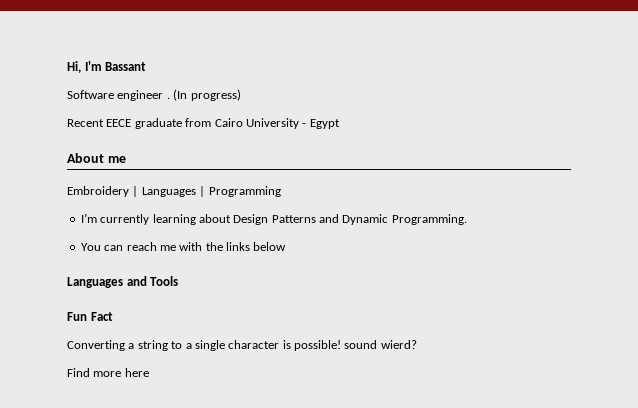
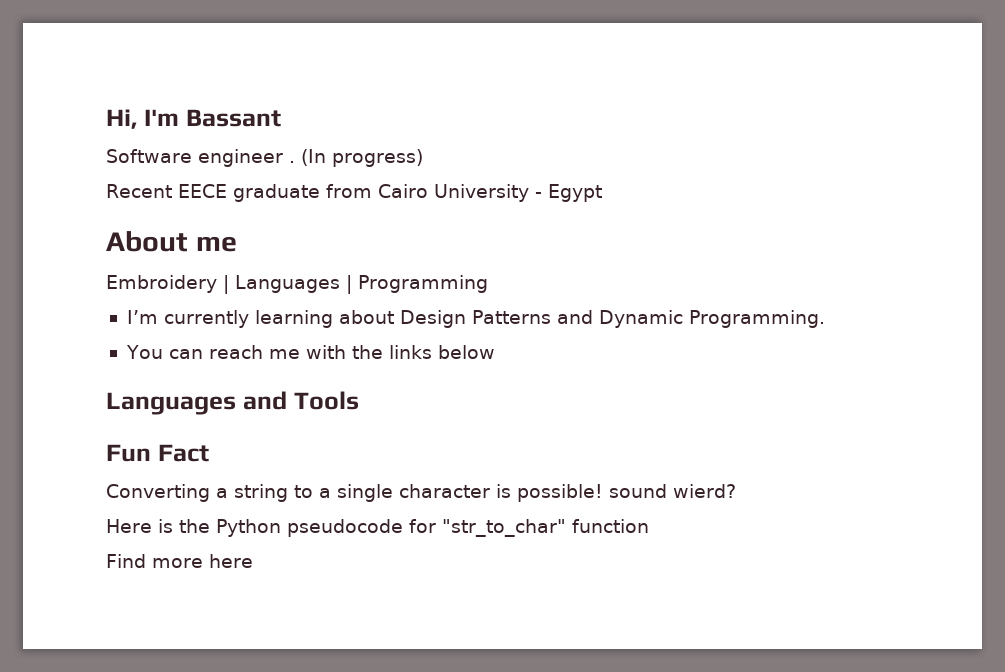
(417, 344) none -> [106,519,649,537] // Here is the Python pseudocode for "str_to_char" function

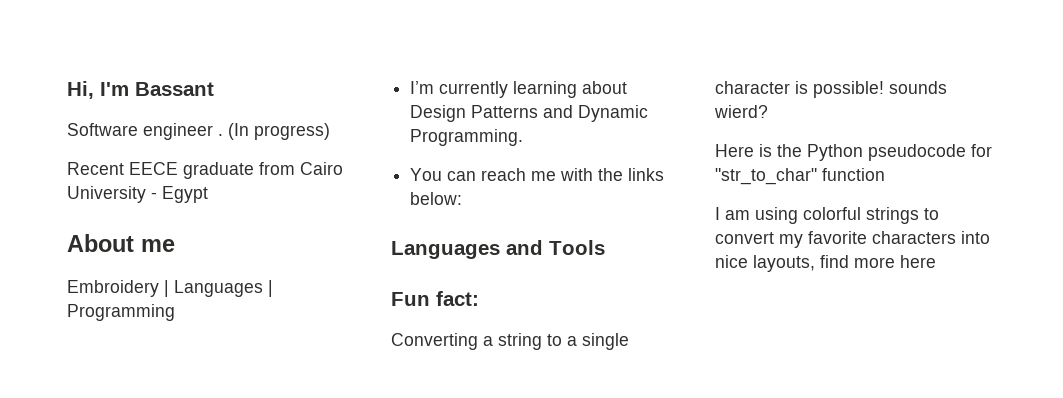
[437,345,495,359] below -> [410,192,463,205] below:
[157,444,209,462] Fact -> [436,291,479,306] fact:
[609,484,667,498] sound -> [889,81,947,94] sounds
[106,554,146,568] Find -> [715,207,939,224] [715,231,990,248] [715,255,849,272] I am using colorful strings to convert my favorite characters into nice layouts, find

